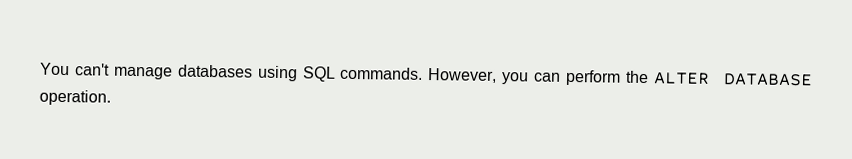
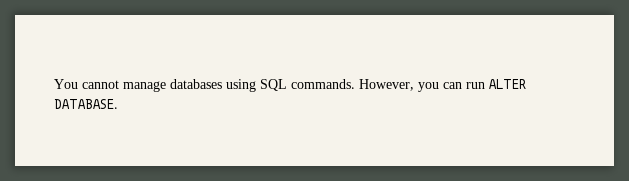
[74,63,110,76] can't -> [82,80,119,89] cannot
[565,69,813,87] [39,89,111,106] perform the ALTER DATABASE operation. -> [466,79,526,89] [54,99,118,109] run ALTER DATABASE.

